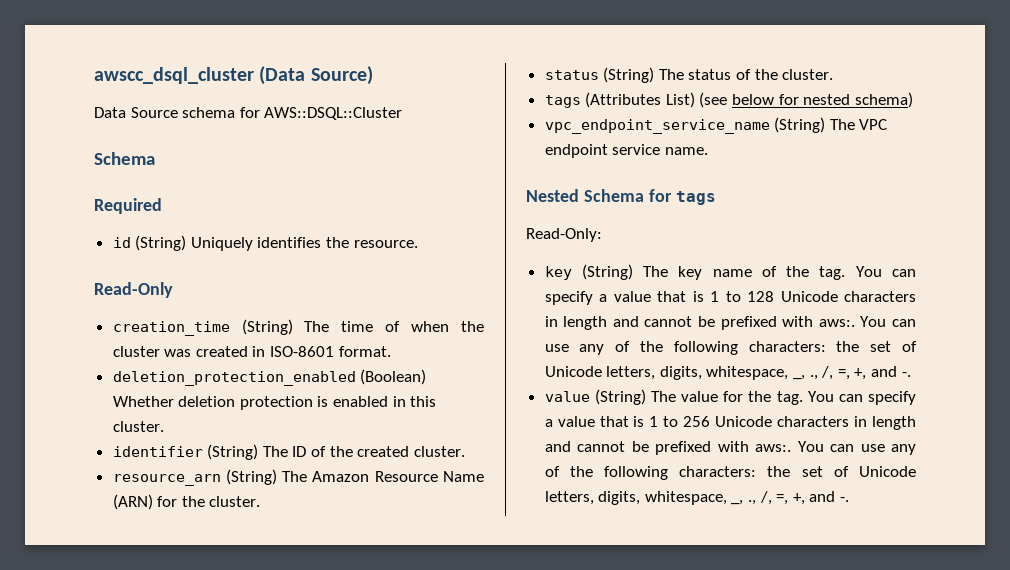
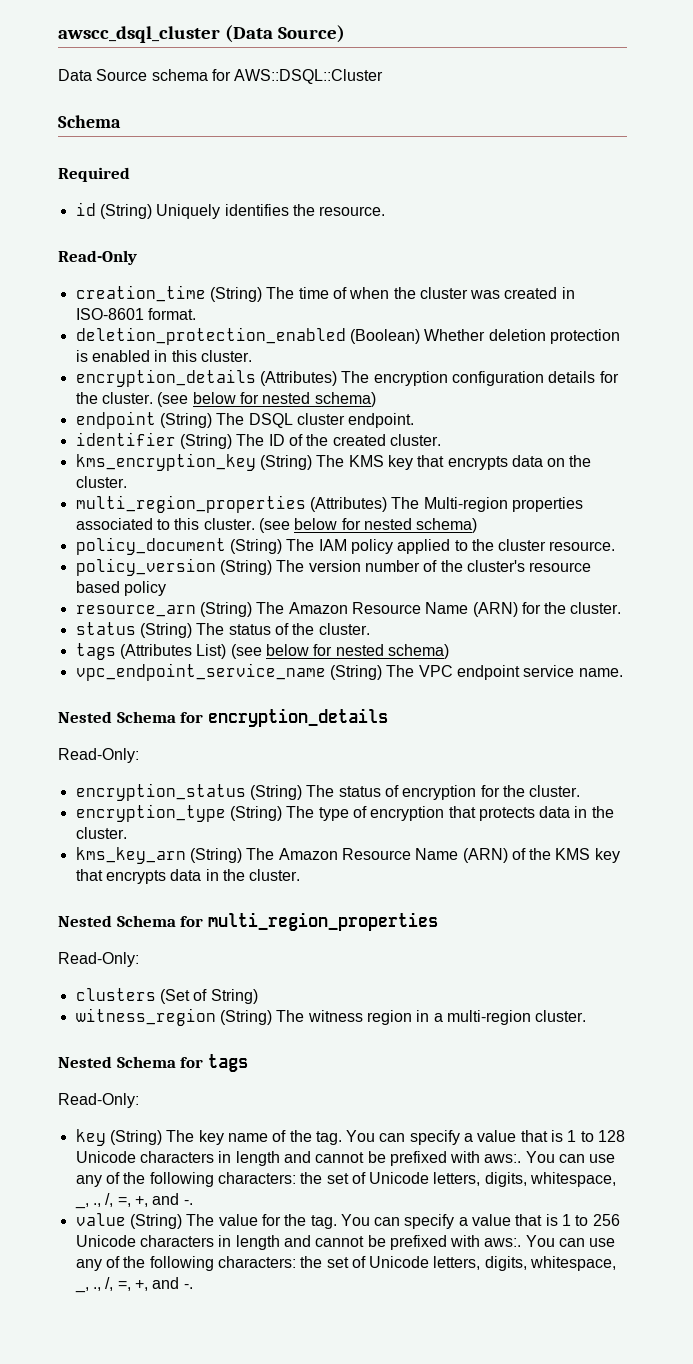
(164, 426) none -> [75,369,619,387] [75,392,376,407] [75,411,415,429] // encryption_details (Attributes) The encryption configuration details for the cluster. (see below for nested schema) // endpoint (String) The DSQL cluster endpoint.
(465, 451) none -> [75,453,592,471] [75,476,127,488] [75,495,583,513] [75,518,478,533] [75,537,616,555] [75,558,592,576] [75,581,166,596] // kms_encryption_key (String) The KMS key that encrypts data on the cluster. // multi_region_properties (Attributes) The Multi-region properties associated to this cluster. (see below for nested schema) // policy_document (String) The IAM policy applied to the cluster resource. // policy_version (String) The version number of the cluster's resource based policy
(708, 151) none -> [58,708,388,727] [58,748,139,763] [75,783,581,801] [75,804,614,822] [75,827,127,839] [75,847,620,864] [75,869,301,884] [58,912,438,931] [58,952,139,967] [75,988,258,1004] [75,1008,587,1026] // Nested Schema for encryption_details // Read-Only: // encryption_status (String) The status of encryption for the cluster. // encryption_type (String) The type of encryption that protects data in the cluster. // kms_key_arn (String) The Amazon Resource Name (ARN) of the KMS key that encrypts data in the cluster. // Nested Schema for multi_region_properties // Read-Only: // clusters (Set of String) // witness_region (String) The witness region in a multi-region cluster.

